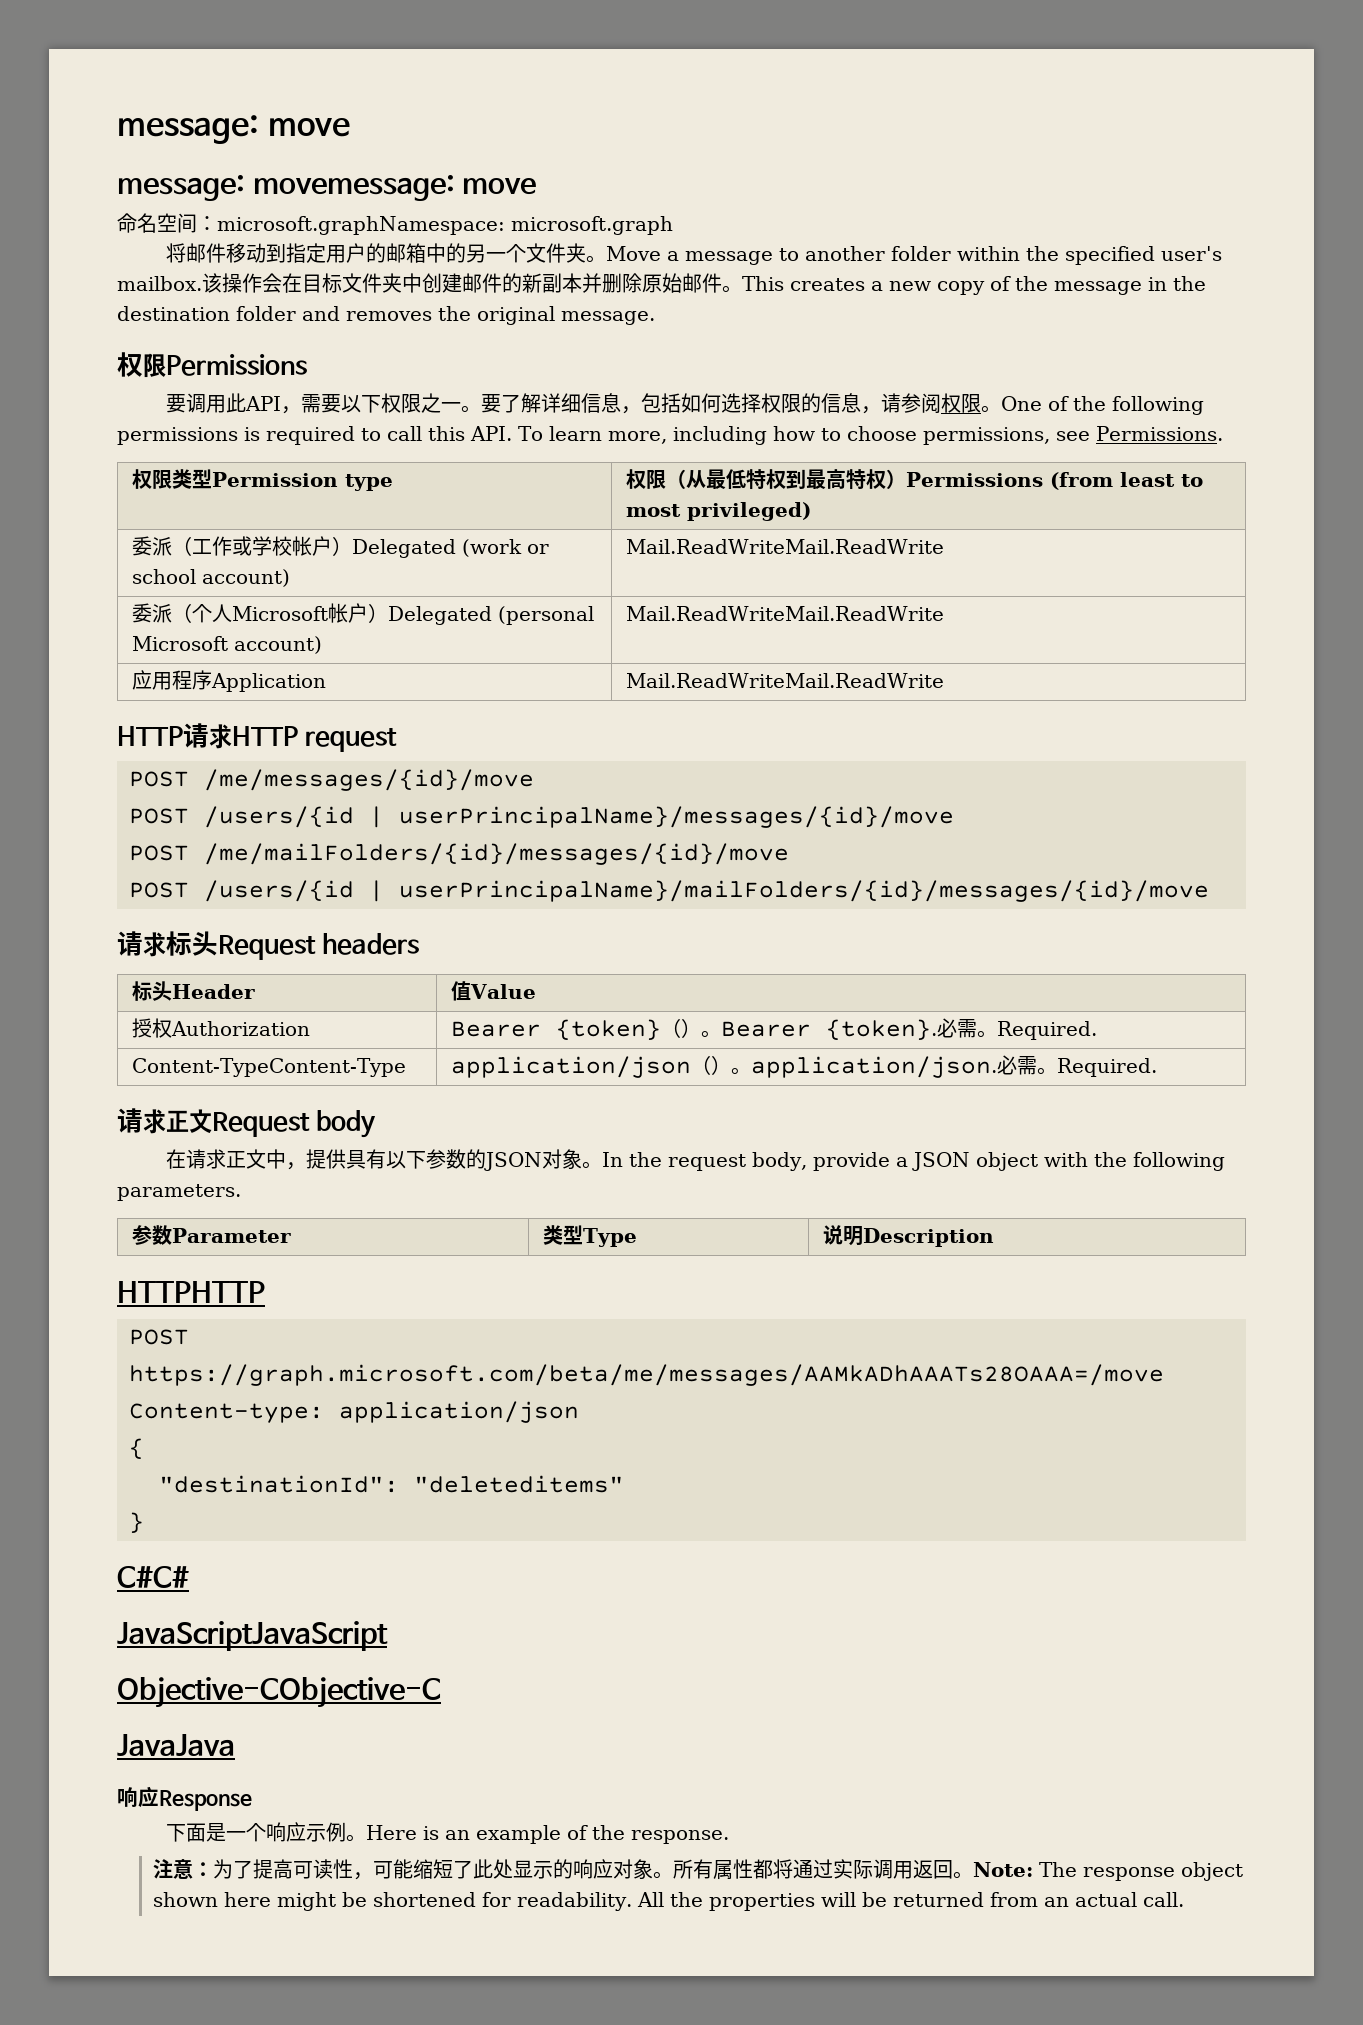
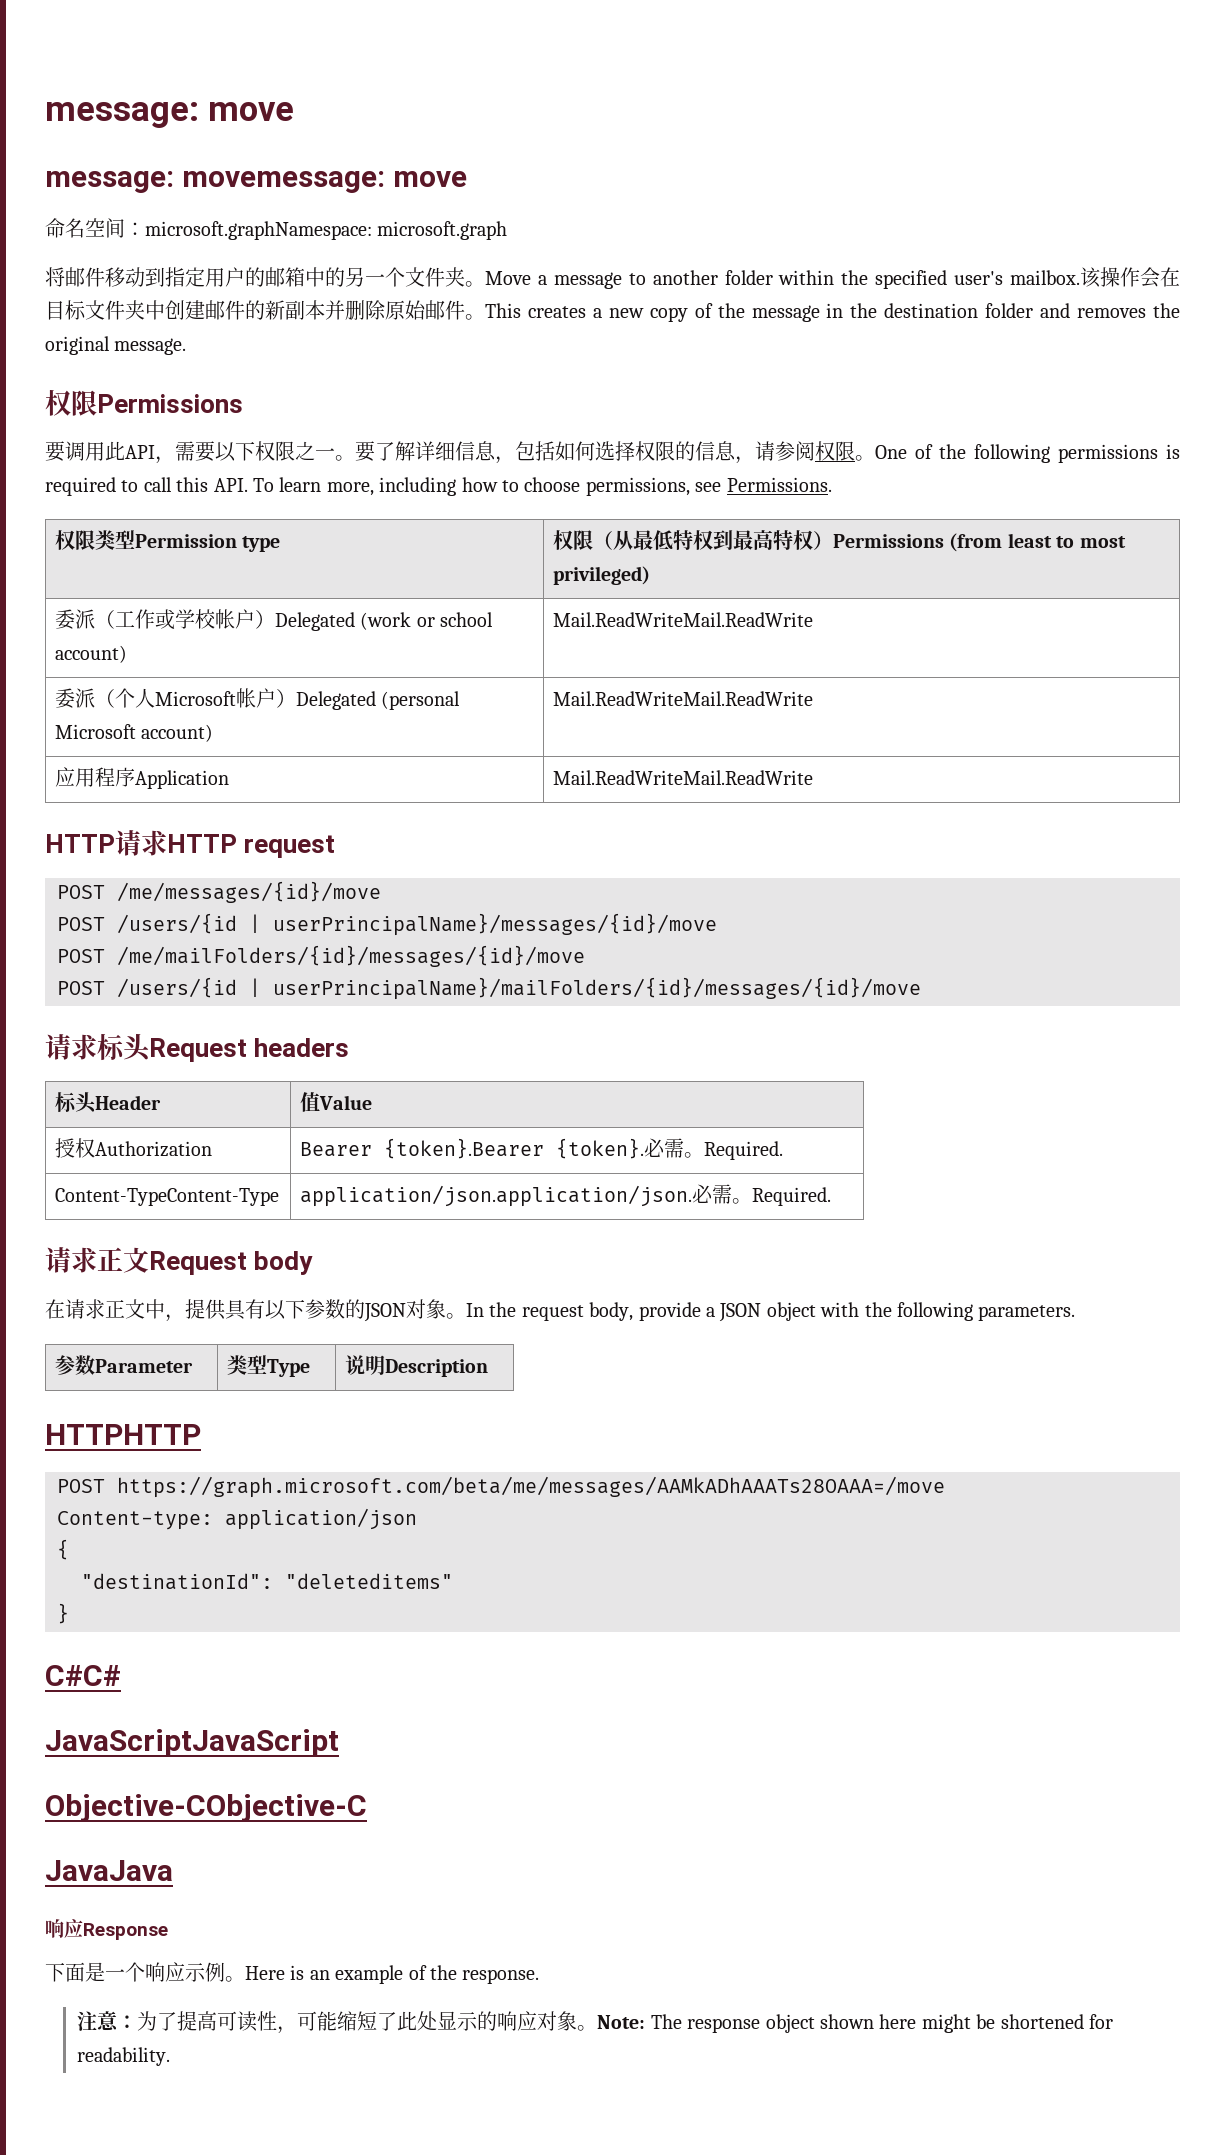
[555,1018,811,1040] {token}（）。Bearer -> [384,1138,545,1159] {token}.Bearer
[450,1055,997,1078] application/json（）。application/json. -> [300,1185,693,1207] application/json.application/json.
[673,1859,974,1880] 所有属性都将通过实际调用返回。 -> (598, 2028) none
[637,1892,1185,1911] All the properties will be returned from an actual call. -> (171, 2056) none

